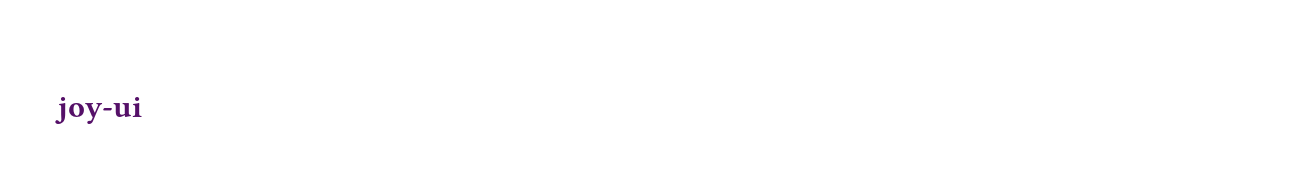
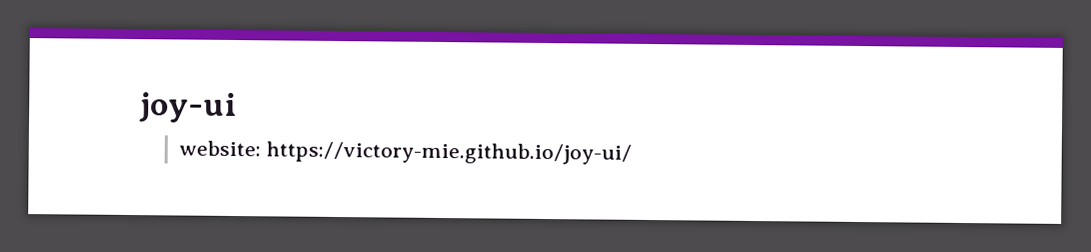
(142, 110) none -> [178,140,632,165] // website: https://victory-mie.github.io/joy-ui/

